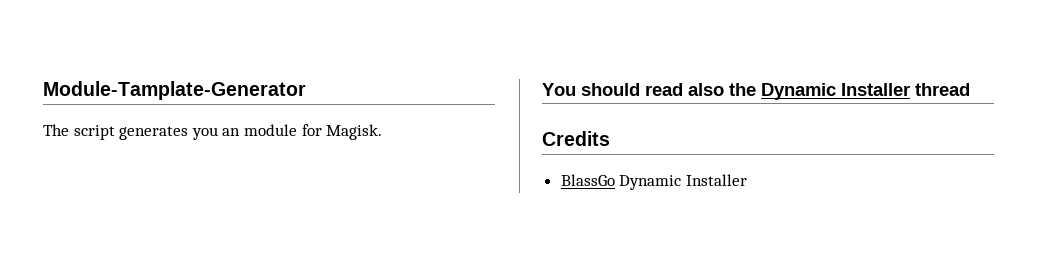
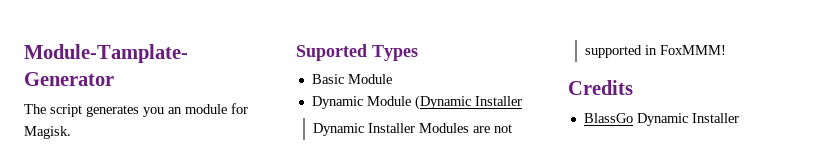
[542,83,970,100] You should read also the Dynamic Installer thread -> [296,44,418,61] [311,74,392,84] [311,95,522,110] [312,123,512,136] [584,45,726,58] Suported Types // Basic Module // Dynamic Module (Dynamic Installer // Dynamic Installer Modules are not supported in FoxMMM!

